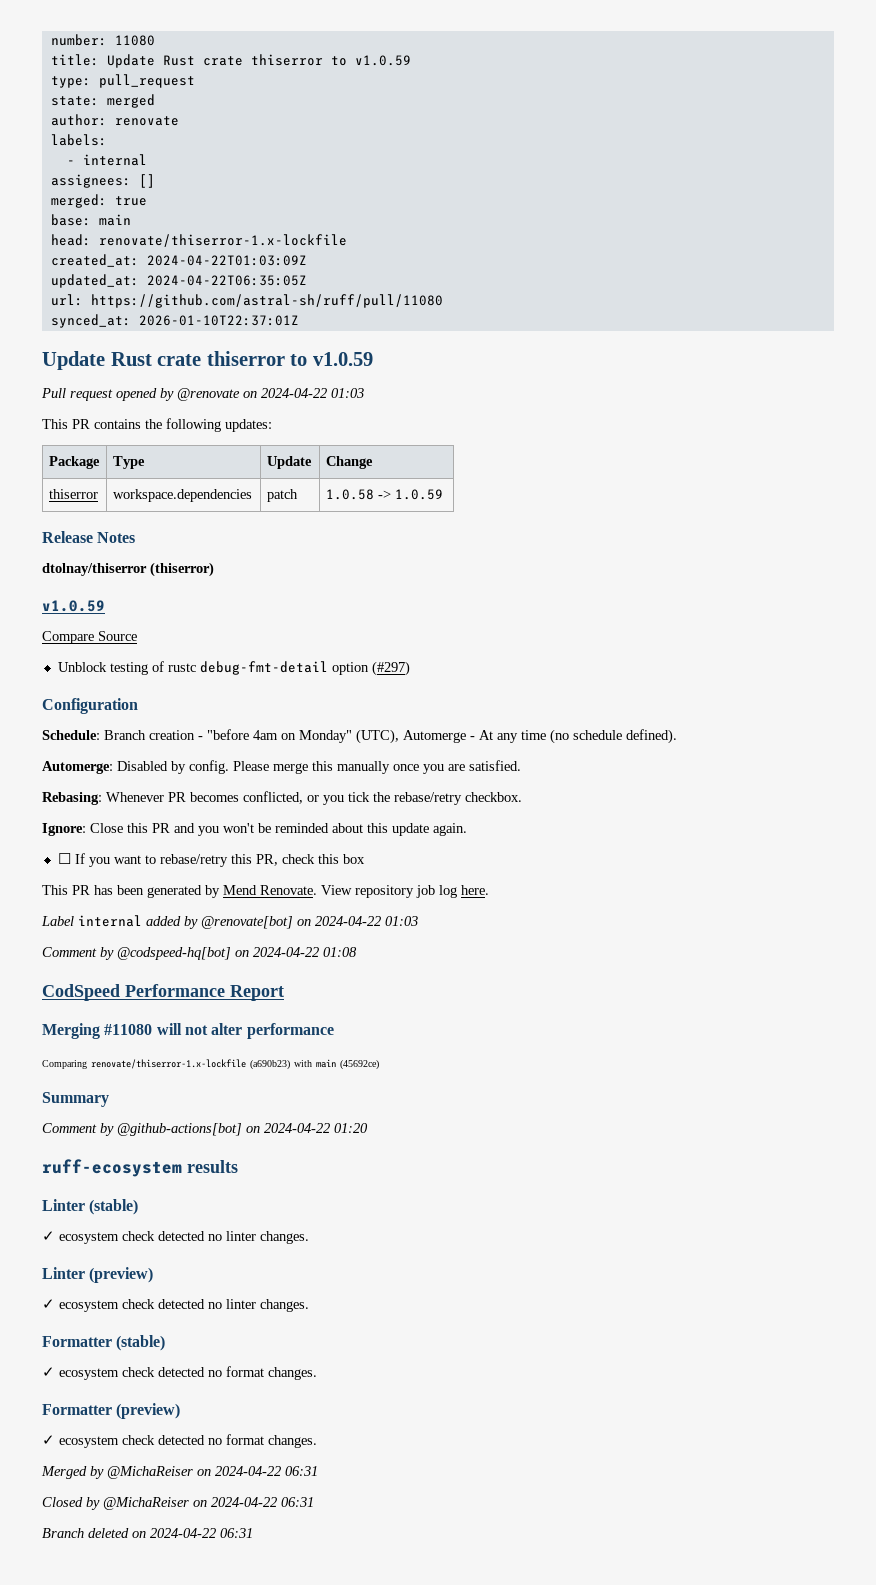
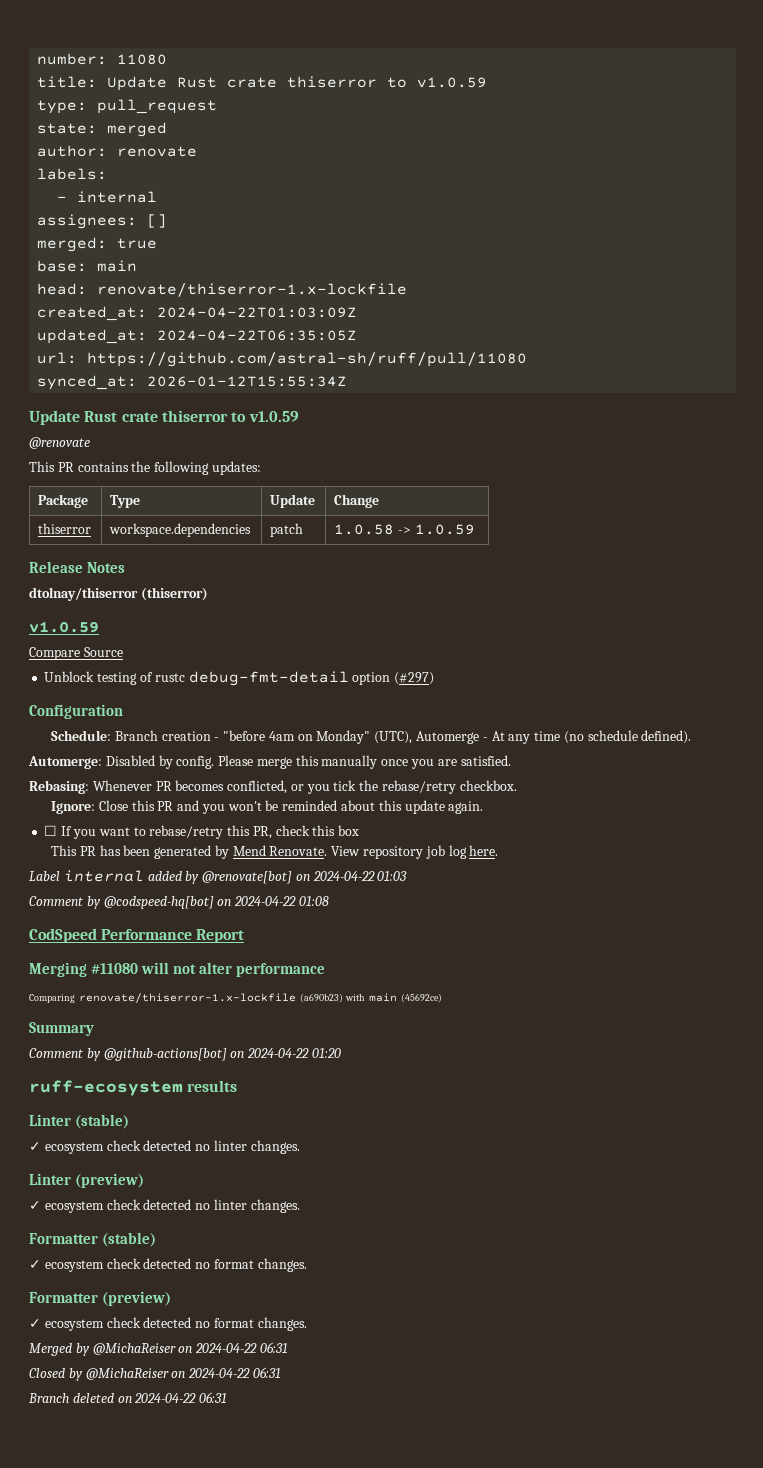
[138,315,299,326] [42,351,373,370] [41,388,364,401] 2026-01-10T22:37:01Z // Update Rust crate thiserror to v1.0.59 // Pull request opened by @renovate on 2024-04-22 01:03 -> [147,376,348,387] [29,410,299,425] [29,437,90,449] 2026-01-12T15:55:34Z // Update Rust crate thiserror to v1.0.59 // @renovate

